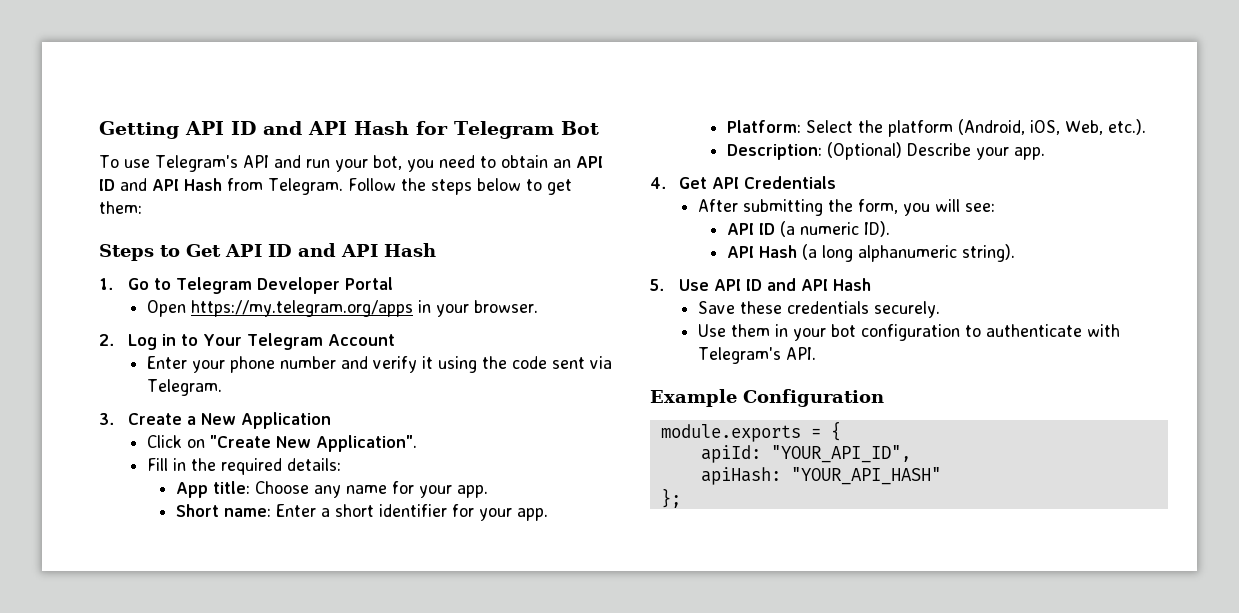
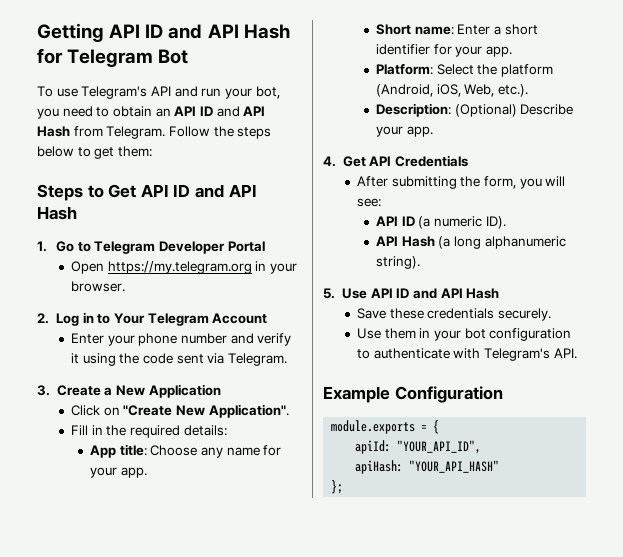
[191,300,414,317] https://my.telegram.org/apps -> [107,261,252,274] https://my.telegram.org

